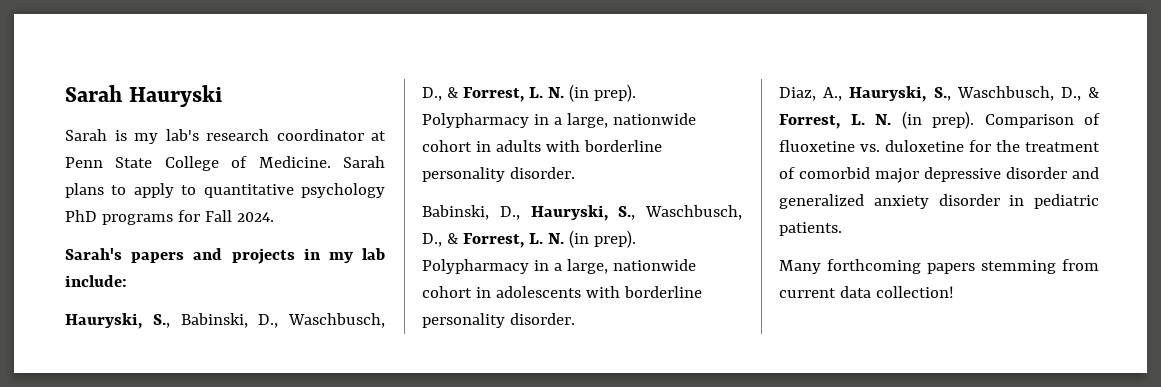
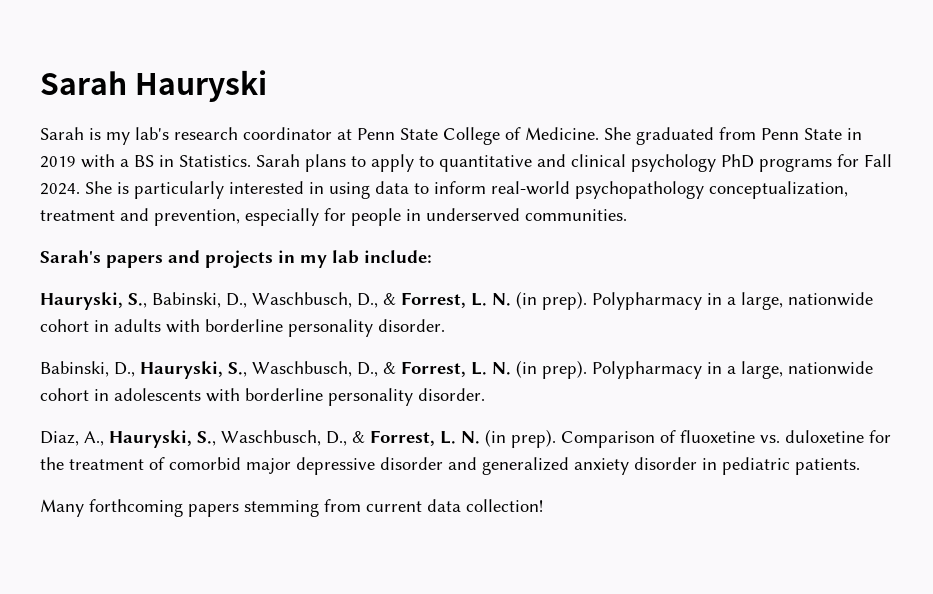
(331, 162) none -> [604,127,862,145] [40,154,251,168] She graduated from Penn State in 2019 with a BS in Statistics.
(294, 191) none -> [537,154,626,167] and clinical
(274, 217) none -> [85,181,848,199] [40,208,627,226] She is particularly interested in using data to inform real-world psychopathology conceptualization, treatment and prevention, especially for people in underserved communities.

